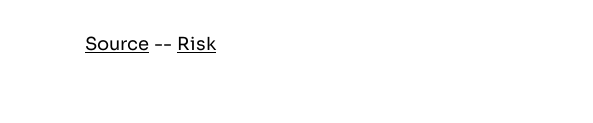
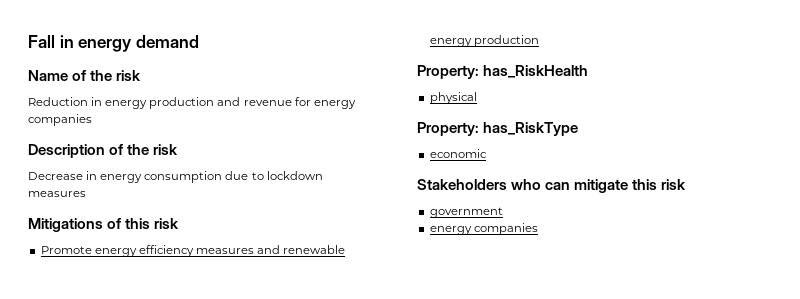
[85,36,217,51] Source -- Risk -> [28,35,199,52] [28,70,142,81] [28,97,356,109] [28,114,92,126] [28,144,179,158] [28,171,323,183] [28,191,86,197] [28,218,180,232] [40,245,346,257] [429,35,539,47] [417,65,589,79] [429,92,477,104] [417,122,579,136] [429,149,487,158] [417,179,687,193] [429,207,503,218] [429,223,538,235] Fall in energy demand // Name of the risk // Reduction in energy production and revenue for energy companies // Description of the risk // Decrease in energy consumption due to lockdown measures // Mitigations of this risk // Promote energy efficiency measures and renewable energy production // Property: has_RiskHealth // physical // Property: has_RiskType // economic // Stakeholders who can mitigate this risk // government // energy companies

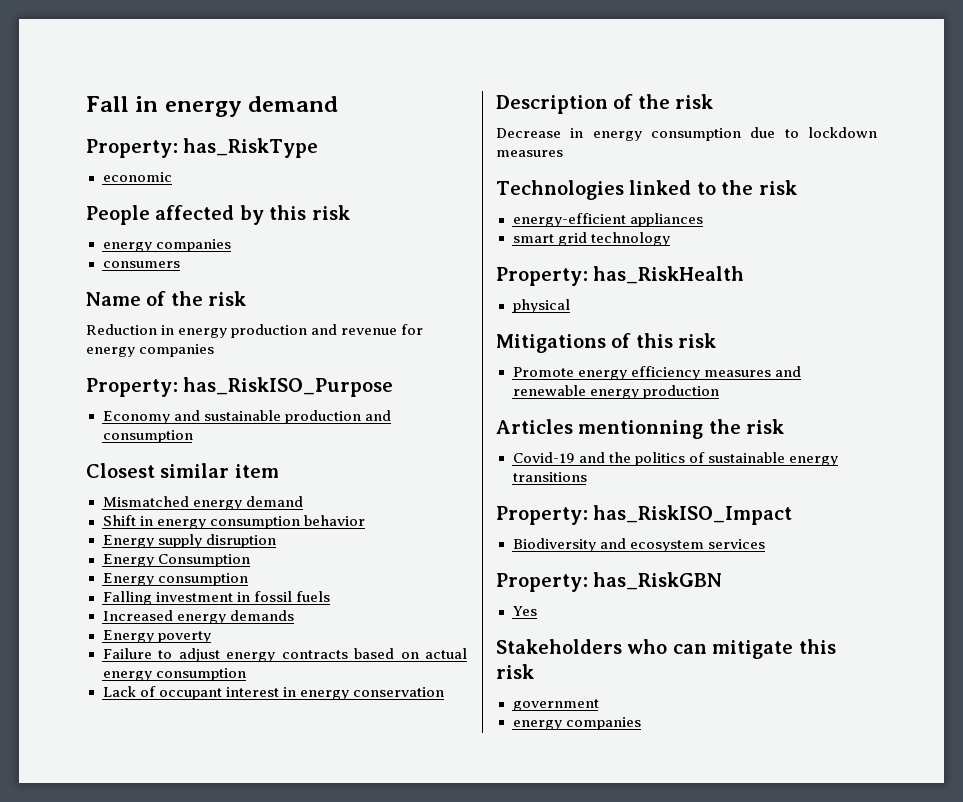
(199, 41) none -> [86,138,319,158] [102,172,172,182] [86,205,350,225] [102,239,231,252] [102,261,180,268] // Property: has_RiskType // economic // People affected by this risk // energy companies // consumers
(92, 120) none -> [86,377,394,397] [102,410,391,424] [102,430,193,443] [86,463,279,478] [102,496,303,510] [102,515,365,529] [102,534,276,548] [102,554,250,567] [102,573,248,586] [102,591,330,605] [102,610,294,624] [102,630,211,643] [102,648,467,662] [102,668,246,681] [102,686,444,700] // Property: has_RiskISO_Purpose // Economy and sustainable production and consumption // Closest similar item // Mismatched energy demand // Shift in energy consumption behavior // Energy supply disruption // Energy Consumption // Energy consumption // Falling investment in fossil fuels // Increased energy demands // Energy poverty // Failure to adjust energy contracts based on actual energy consumption // Lack of occupant interest in energy conservation
(86, 194) none -> [496,180,797,200] [512,213,703,227] [512,232,670,246] [496,266,745,286] [512,299,570,313] // Technologies linked to the risk // energy-efficient appliances // smart grid technology // Property: has_RiskHealth // physical
[417,65,589,79] [429,92,477,104] [417,122,579,136] [429,149,487,158] Property: has_RiskHealth // physical // Property: has_RiskType // economic -> [496,419,785,439] [512,452,838,466] [512,472,587,482] [496,505,793,525] [512,538,765,552] [496,572,723,592] [512,606,538,616] Articles mentionning the risk // Covid-19 and the politics of sustainable energy transitions // Property: has_RiskISO_Impact // Biodiversity and ecosystem services // Property: has_RiskGBN // Yes

